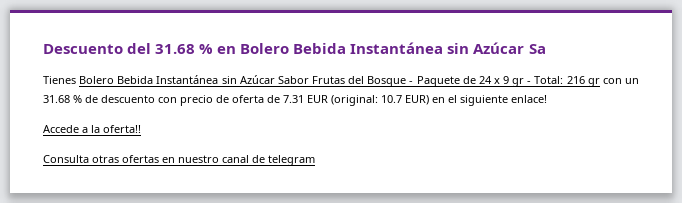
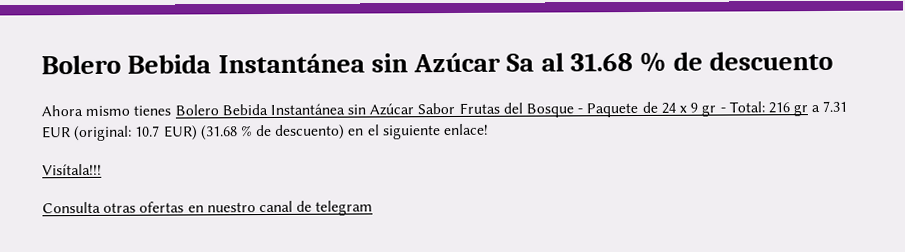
[43,43,237,54] Descuento del 31.68 % en -> (41, 64) none
[43,76,76,84] // Tienes -> [540,50,833,72] [41,104,172,117] al 31.68 % de descuento // Ahora mismo tienes
[602,78,639,84] [43,95,280,106] con un 31.68 % de descuento con precio de oferta de -> [811,105,821,113] a
(429, 100) none -> [199,124,346,141] (31.68 % de descuento)
[43,125,141,133] Accede a la oferta!! -> [42,163,102,176] Visítala!!!

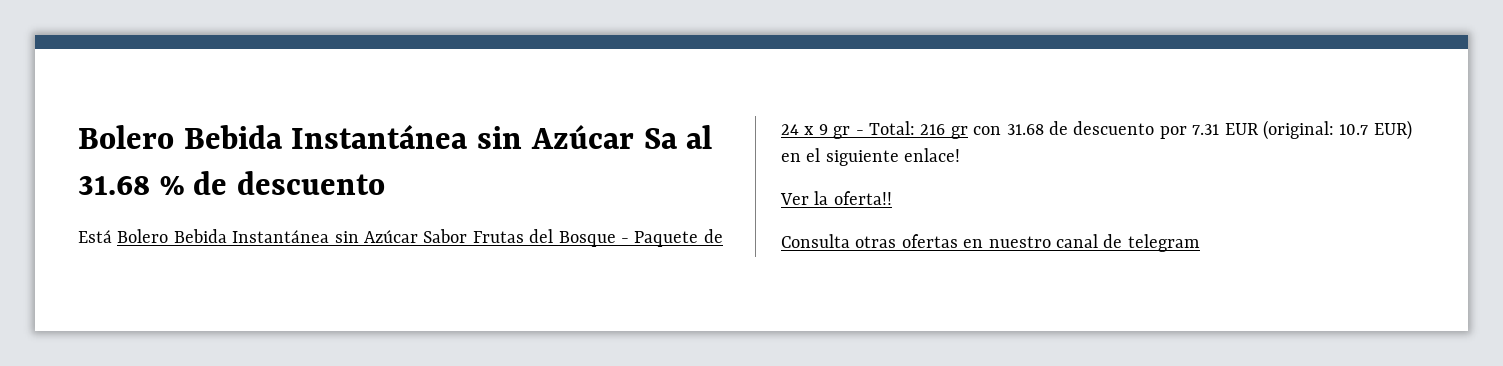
[41,104,172,117] Ahora mismo tienes -> [78,230,112,243] Está
[811,105,821,113] a -> [973,121,1187,139] con 31.68 de descuento por
[199,124,346,141] (31.68 % de descuento) -> (1412, 130) none
[42,163,102,176] Visítala!!! -> [780,191,892,205] Ver la oferta!!

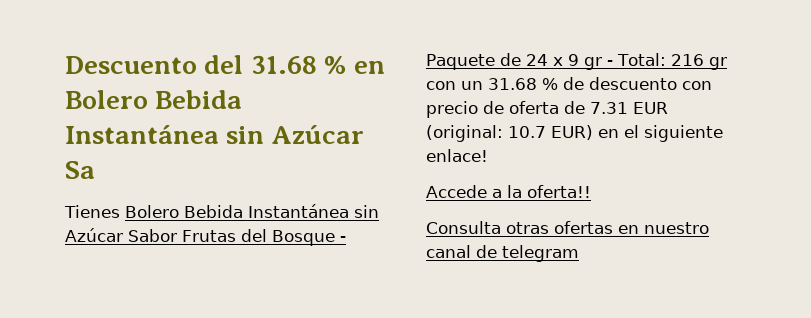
(78, 137) none -> [65,55,385,74] Descuento del 31.68 % en
[686,125,713,149] [78,171,386,195] [78,230,112,243] al 31.68 % de descuento // Está -> [64,205,120,218] // Tienes
[1006,121,1187,139] 31.68 de descuento por -> [461,77,712,90] [426,101,585,118] un 31.68 % de descuento con precio de oferta de
[780,193,809,205] Ver -> [426,185,502,198] Accede a

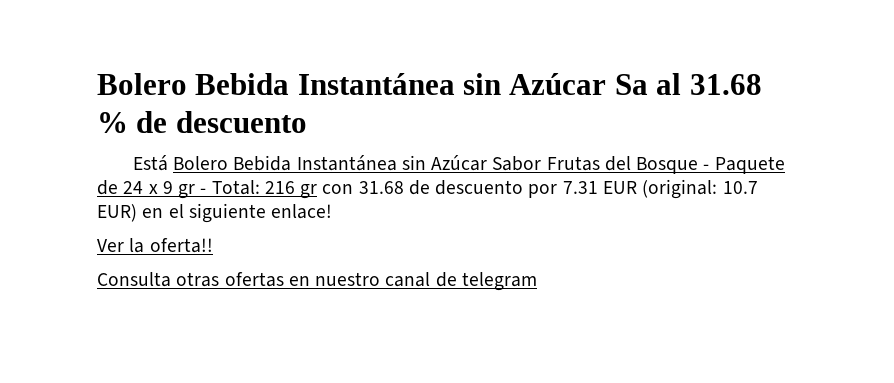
[65,55,385,74] Descuento del 31.68 % en -> (97, 84) none
[64,205,120,218] // Tienes -> [656,73,762,95] [97,111,307,133] [132,155,168,171] al 31.68 % de descuento // Está
[461,77,712,90] [426,101,585,118] un 31.68 % de descuento con precio de oferta de -> [358,180,558,198] 31.68 de descuento por
[426,185,502,198] Accede a -> [97,239,124,252] Ver

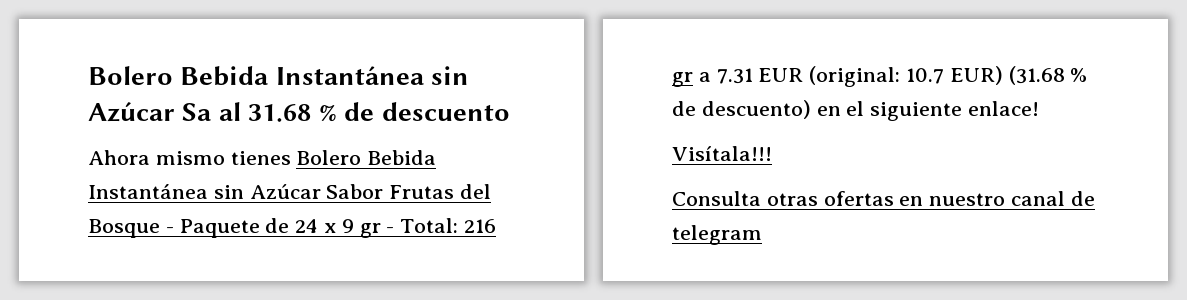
[132,155,168,171] Está -> [88,150,291,165] Ahora mismo tienes
[322,180,558,198] con 31.68 de descuento por -> [698,72,711,82] a
(137, 213) none -> [1008,66,1088,85] [672,100,811,119] (31.68 % de descuento)
[97,238,213,253] Ver la oferta!! -> [672,146,772,161] Visítala!!!

